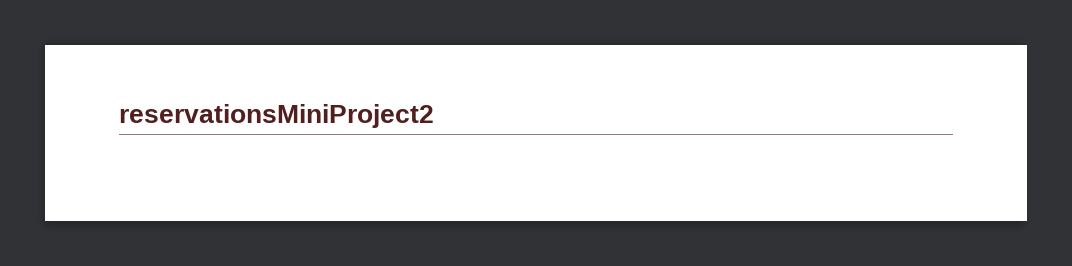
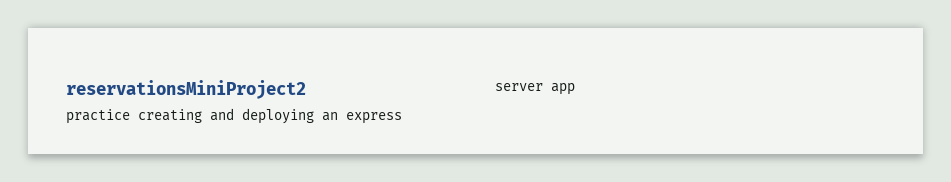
(434, 116) none -> [66,108,402,124] [495,83,575,95] // practice creating and deploying an express server app

